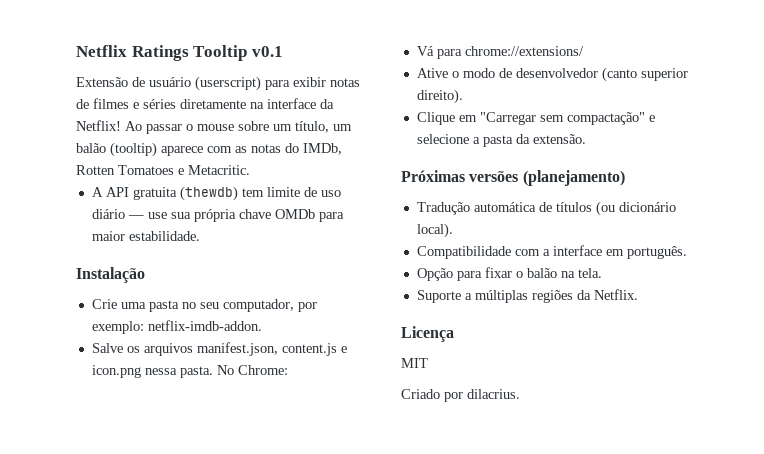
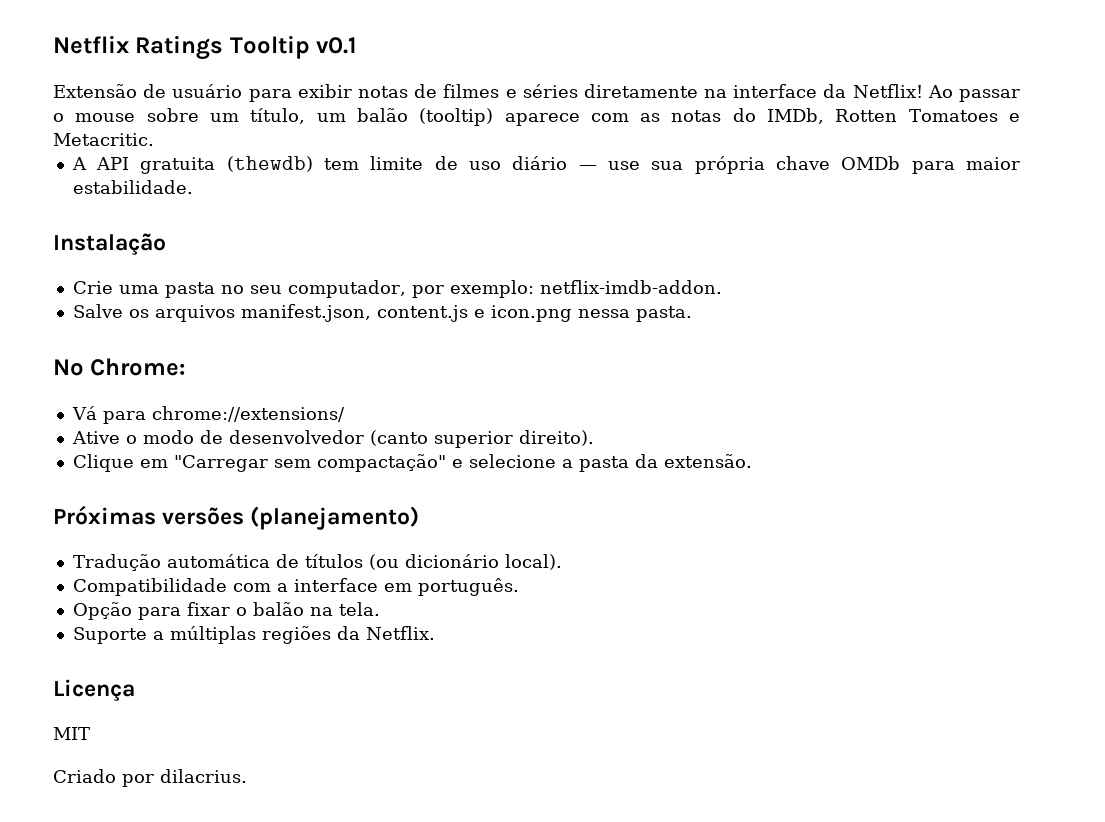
[195,76,261,91] (userscript) -> (243, 91) none
(213, 372) none -> (692, 314) //

